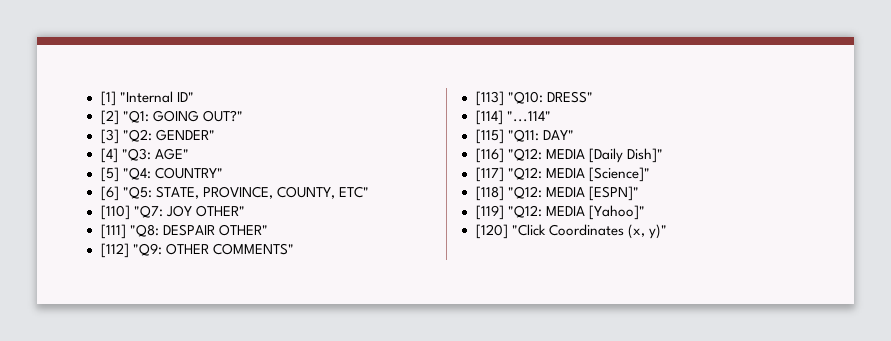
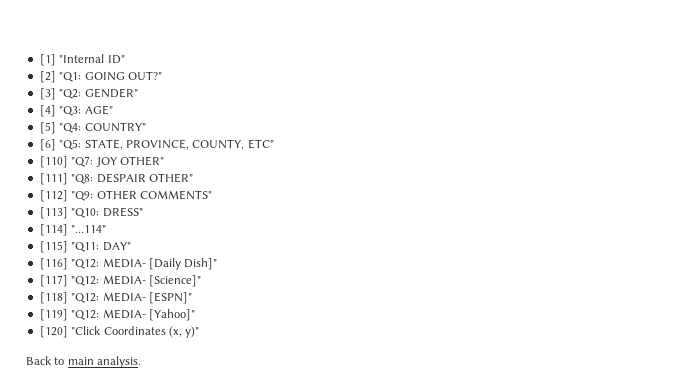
[545,149,585,159] MEDIA -> [102,258,146,268] MEDIA-
[545,168,585,178] MEDIA -> [102,275,146,285] MEDIA-
[545,187,585,197] MEDIA -> [102,292,146,302] MEDIA-
[545,206,585,216] MEDIA -> [102,309,146,319] MEDIA-
(667, 231) none -> [26,356,142,368] // Back to main analysis.

